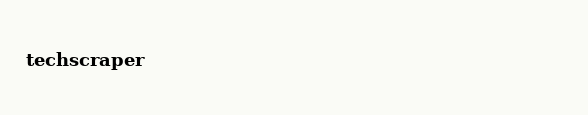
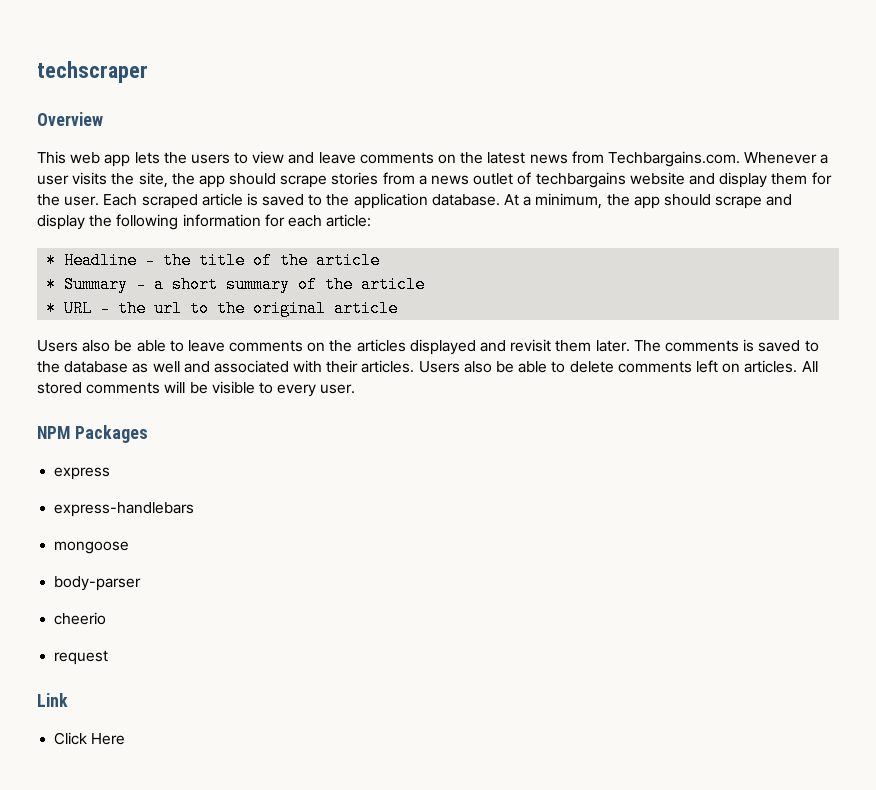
(145, 61) none -> [37,112,103,126] [37,151,829,167] [37,172,832,188] [37,193,793,209] [37,214,372,230] [46,252,381,269] [46,276,426,293] [46,300,399,317] [37,339,819,355] [37,360,818,373] [37,381,356,397] [37,425,148,443] [54,467,111,480] [54,502,195,517] [54,541,130,554] [54,576,142,591] [54,612,107,625] [54,650,109,665] [37,693,68,707] [54,732,126,745] // Overview // This web app lets the users to view and leave comments on the latest news from Techbargains.com. Whenever a user visits the site, the app should scrape stories from a news outlet of techbargains website and display them for the user. Each scraped article is saved to the application database. At a minimum, the app should scrape and display the following information for each article: // * Headline - the title of the article // * Summary - a short summary of the article // * URL - the url to the original article // Users also be able to leave comments on the articles displayed and revisit them later. The comments is saved to the database as well and associated with their articles. Users also be able to delete comments left on articles. All stored comments will be visible to every user. // NPM Packages // express // express-handlebars // mongoose // body-parser // cheerio // request // Link // Click Here

